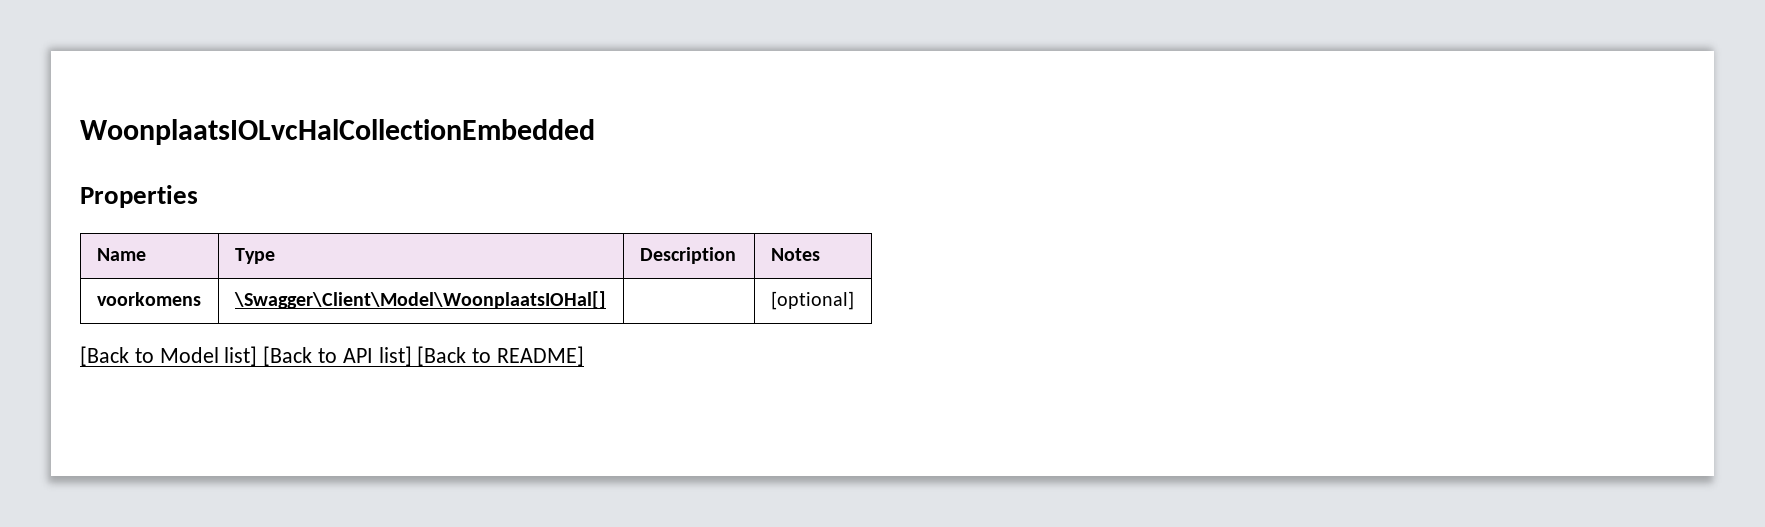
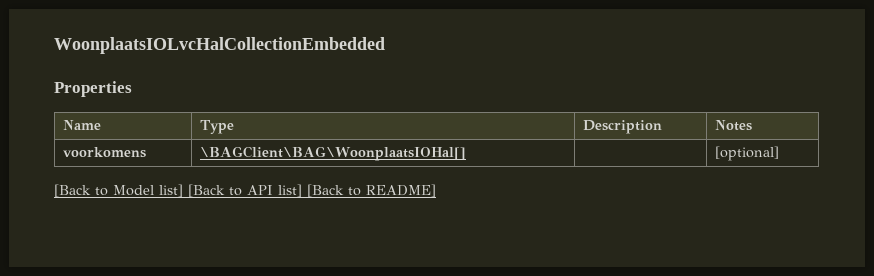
[233,291,606,309] \Swagger\Client\Model\WoonplaatsIOHal[] -> [200,146,467,161] \BAGClient\BAG\WoonplaatsIOHal[]

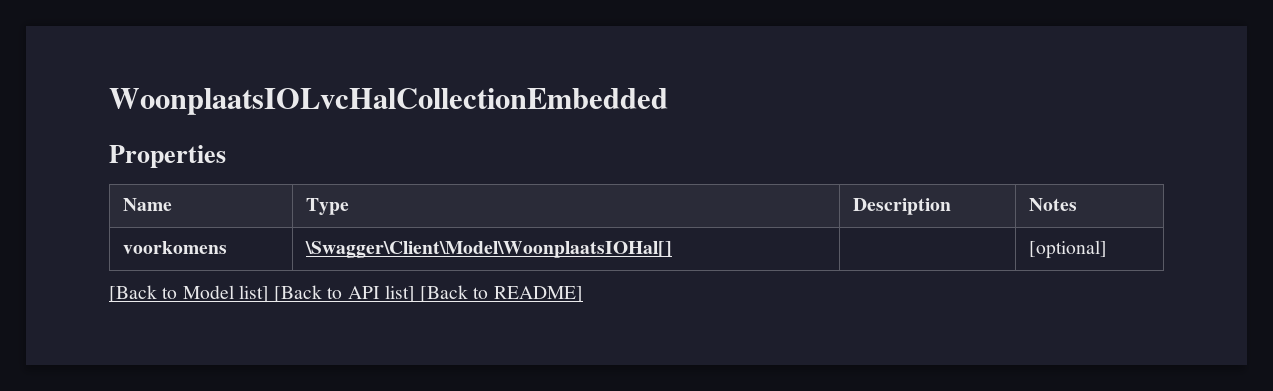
[200,146,467,161] \BAGClient\BAG\WoonplaatsIOHal[] -> [304,241,672,258] \Swagger\Client\Model\WoonplaatsIOHal[]

